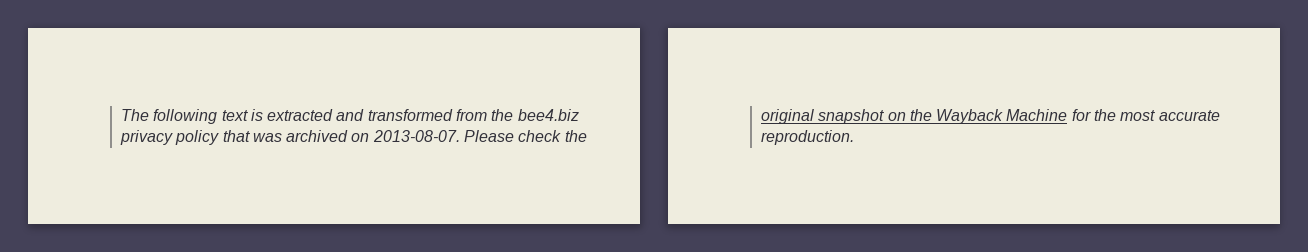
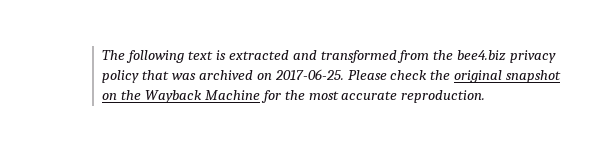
[372,130,460,142] 2013-08-07. -> [274,69,344,80] 2017-06-25.

